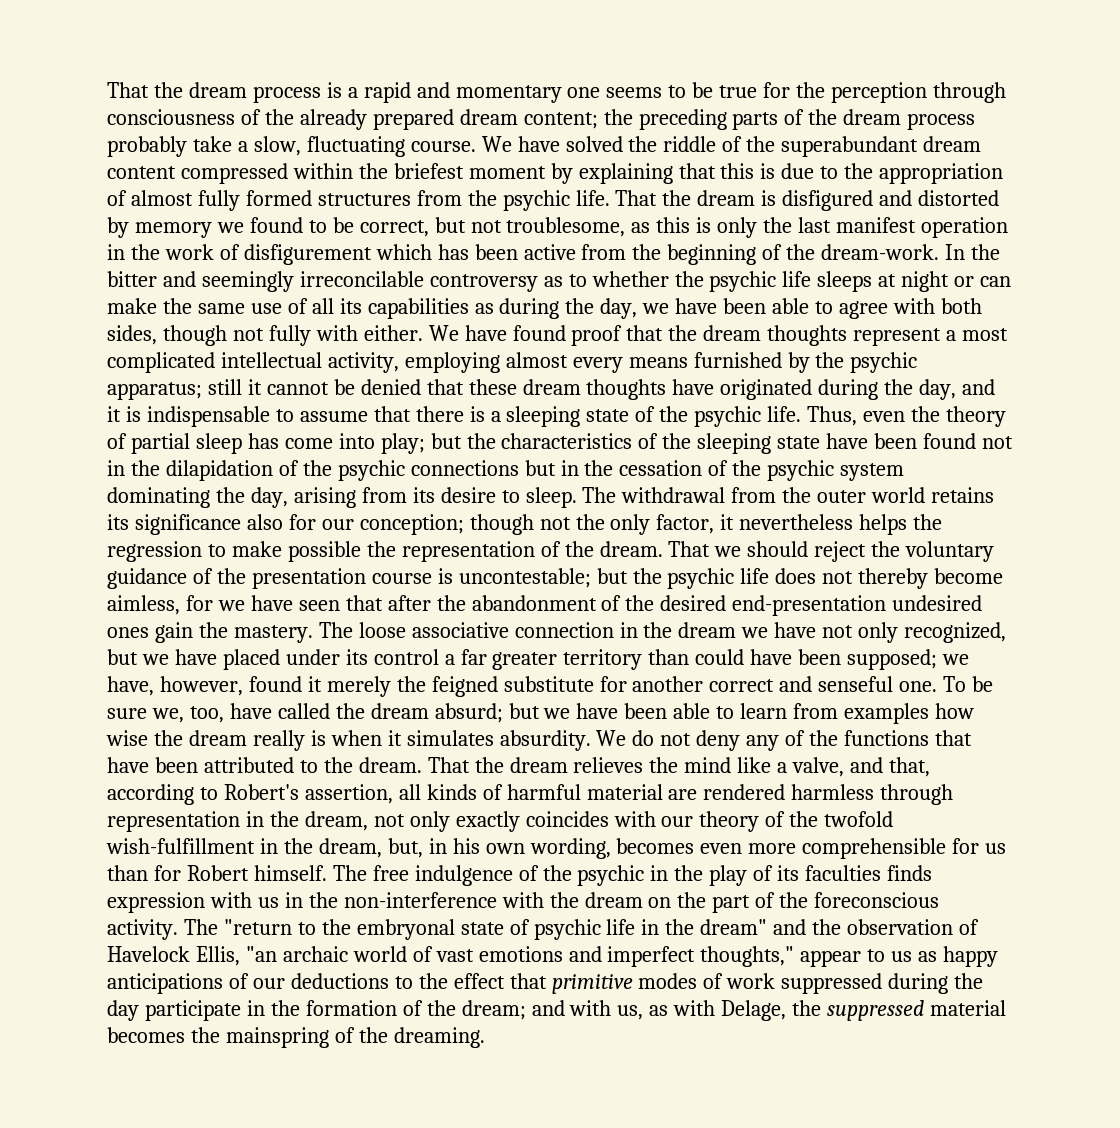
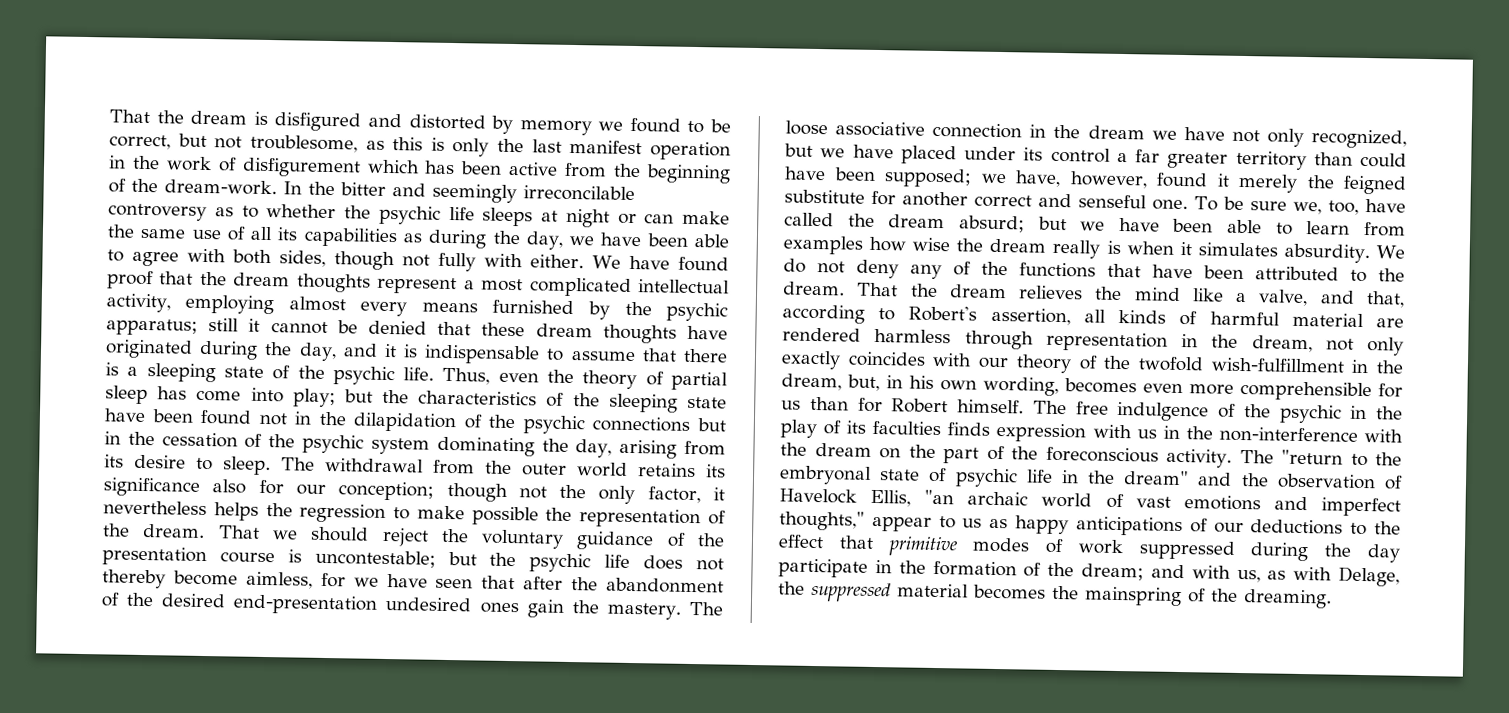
[107,82,1006,103] [107,109,976,130] [107,136,982,157] [107,163,1004,184] [107,190,756,211] That the dream process is a rapid and momentary one seems to be true for the perception through consciousness of the already prepared dream content; the preceding parts of the dream process probably take a slow, fluctuating course. We have solved the riddle of the superabundant dream content compressed within the briefest moment by explaining that this is due to the appropriation of almost fully formed structures from the psychic life. That the dream -> [109,109,248,125] That the dream

